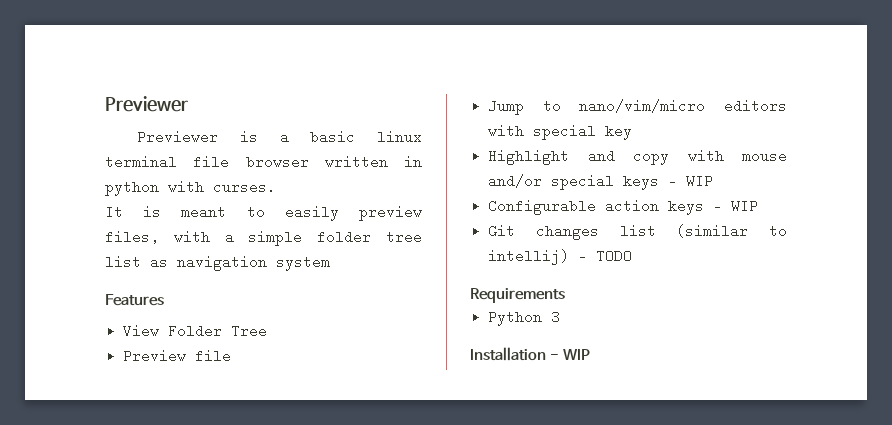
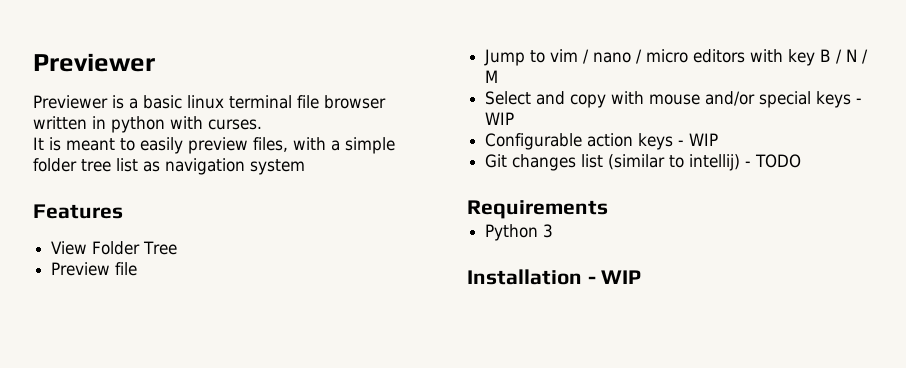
[579,99,706,113] nano/vim/micro -> [550,49,689,64] vim / nano / micro
[533,124,597,140] special -> (784, 55) none
[488,149,570,165] // Highlight -> [820,49,869,64] [485,70,499,83] [485,91,532,105] B / N / M // Select

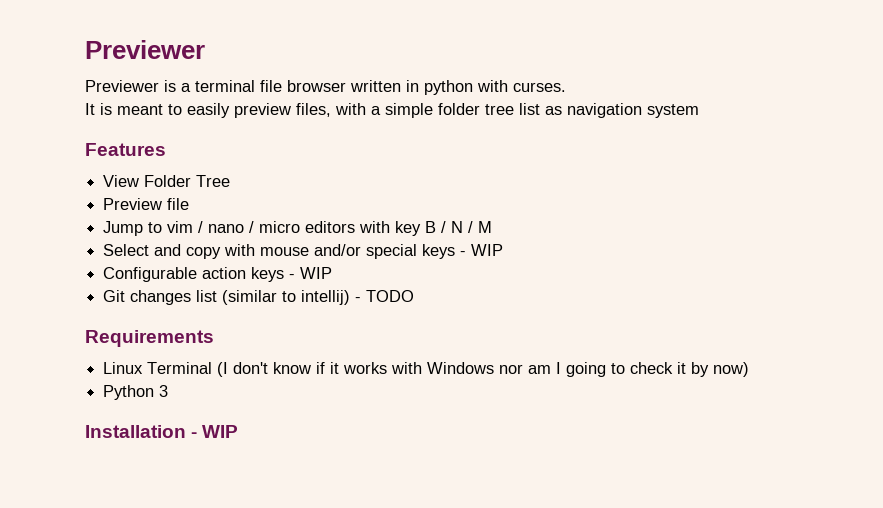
[143,95,224,109] basic linux -> (191, 87) none
(608, 209) none -> [103,362,750,377] // Linux Terminal (I don't know if it works with Windows nor am I going to check it by now)

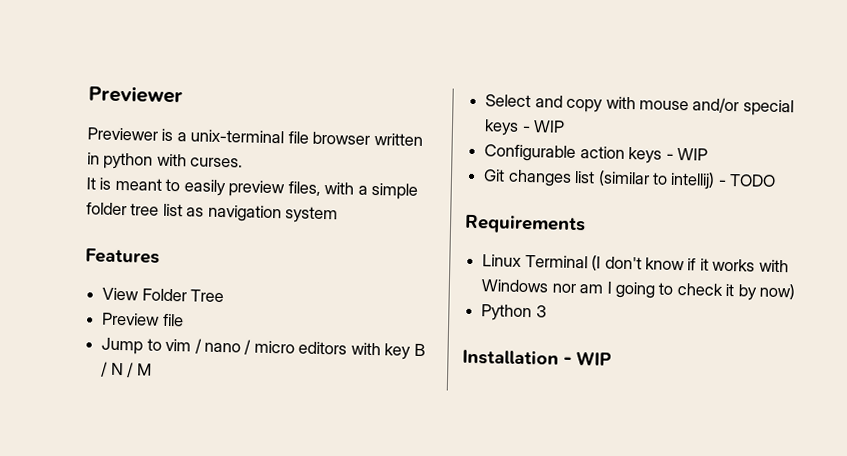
[195,80,255,92] terminal -> [190,129,285,144] unix-terminal

